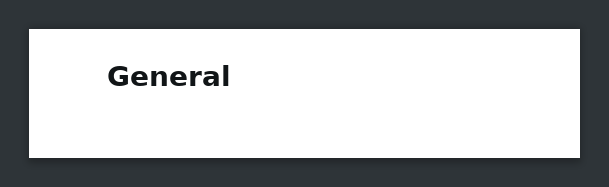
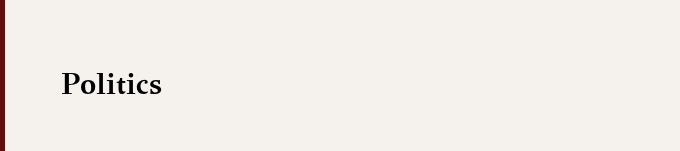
[107,65,231,86] General -> [61,73,162,95] Politics

